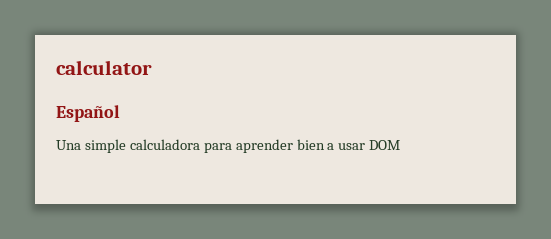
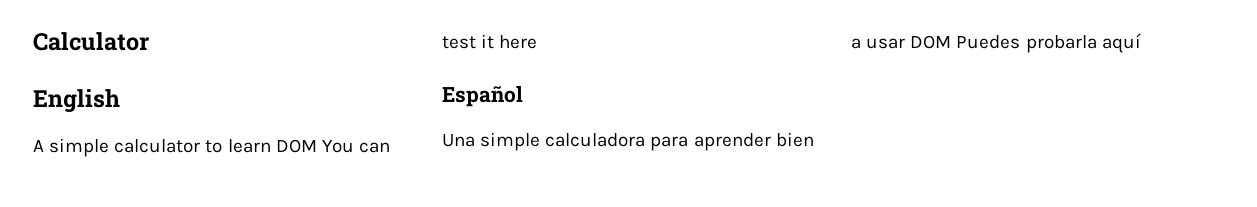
[56,60,152,75] calculator -> [33,32,149,51] [33,89,120,113] [33,138,390,157] [442,34,538,49] Calculator // English // A simple calculator to learn DOM You can test it here
(401, 145) none -> [956,33,1141,53] Puedes probarla aquí

